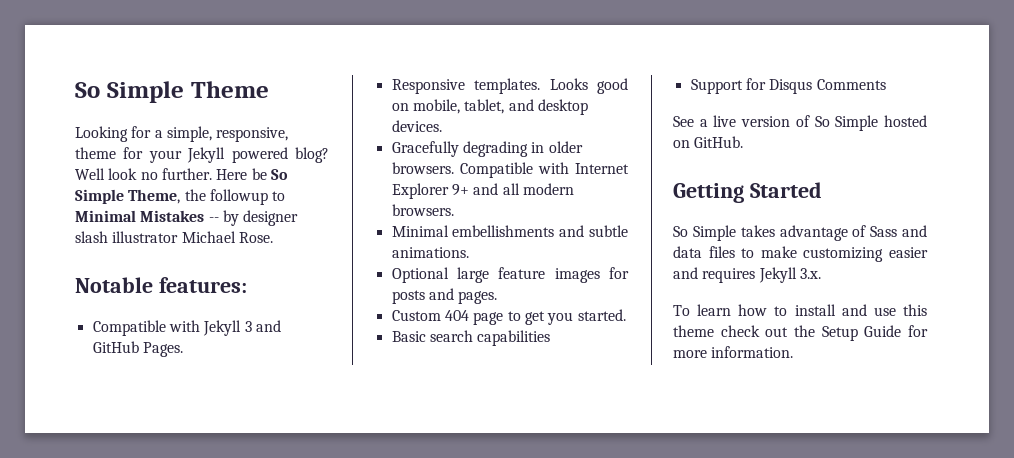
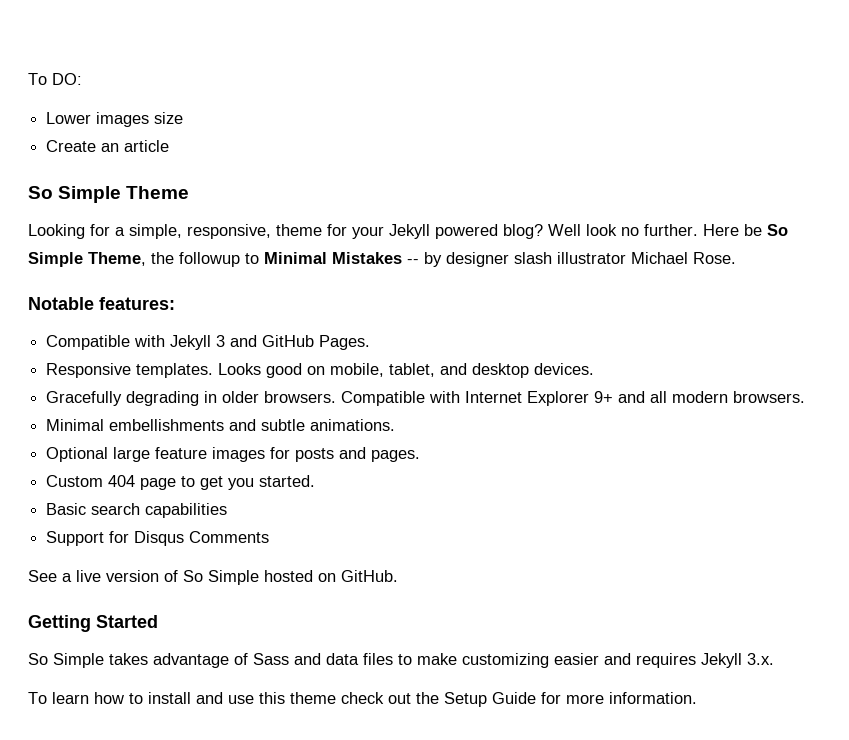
(75, 90) none -> [28,73,82,85] [46,112,184,127] [46,140,170,152] To DO: // Lower images size // Create an article //

